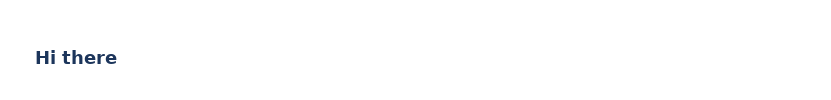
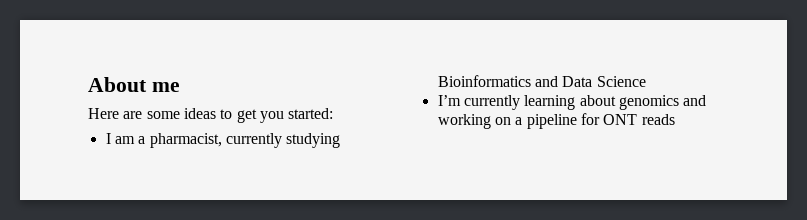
[35,50,117,64] Hi there -> [88,77,180,92] [88,108,334,123] [105,133,341,148] [437,75,646,87] [437,95,707,110] [437,113,675,129] About me // Here are some ideas to get you started: // I am a pharmacist, currently studying Bioinformatics and Data Science // I’m currently learning about genomics and working on a pipeline for ONT reads

